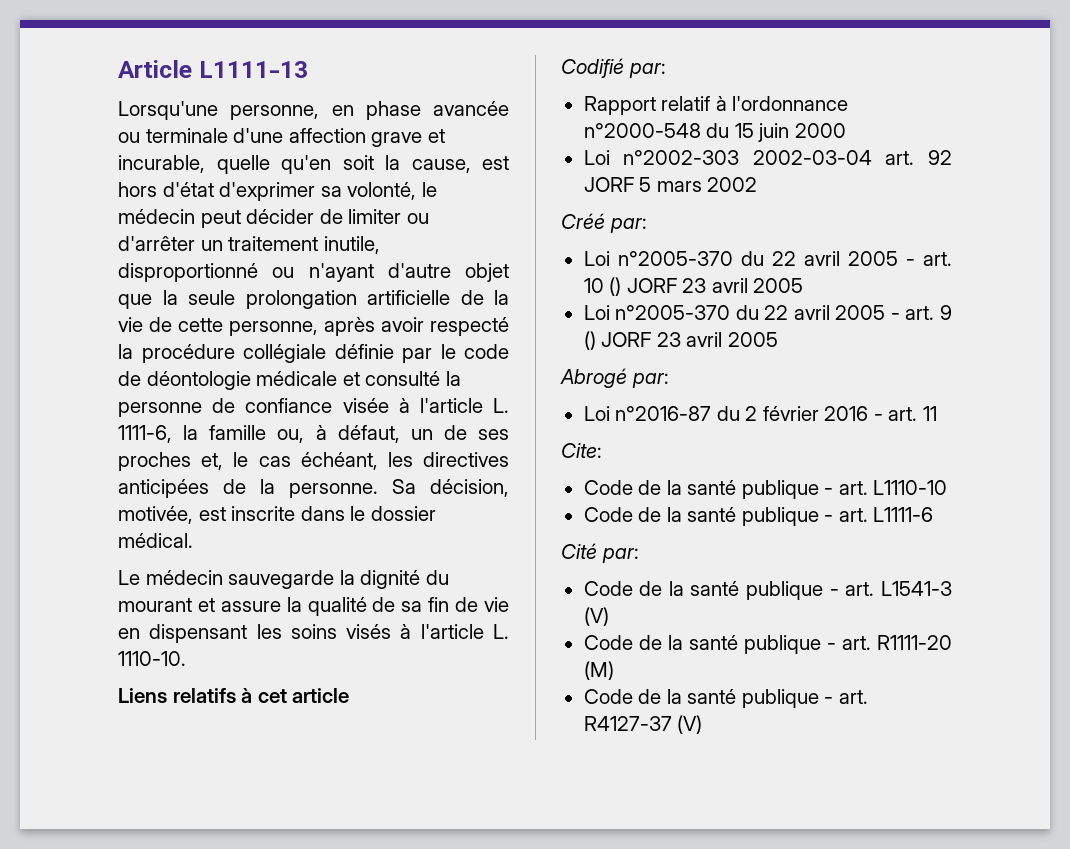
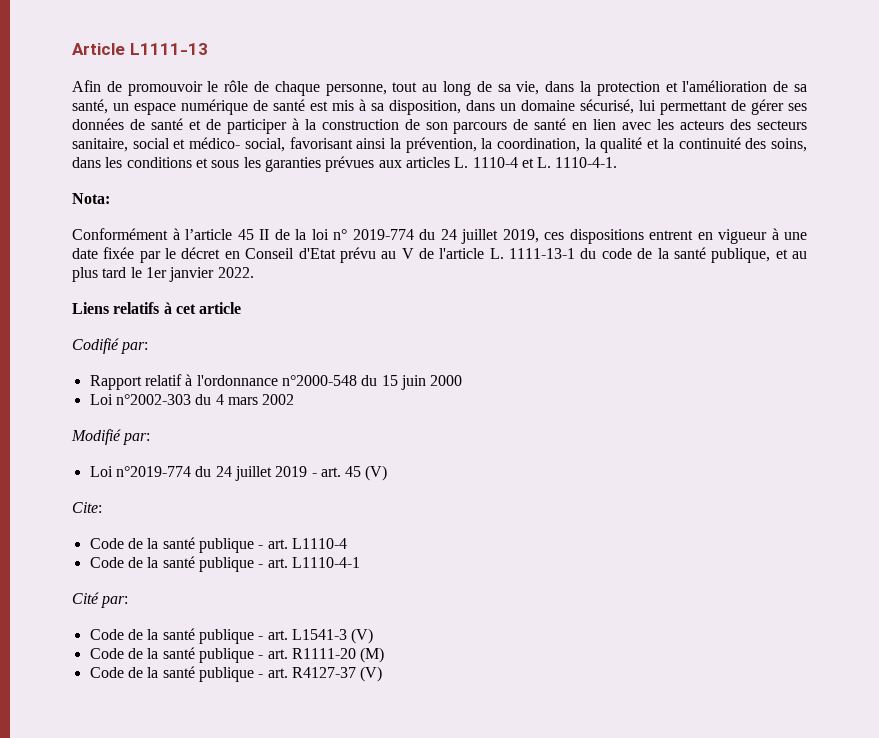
[118,101,509,120] [118,128,445,147] [118,155,509,174] [118,182,437,201] [118,209,429,228] [118,236,380,254] [118,263,509,282] [118,290,509,309] [118,317,509,336] [118,344,509,363] [118,371,461,390] [118,398,510,417] [118,425,509,443] [118,452,510,471] [118,479,509,498] [118,506,436,524] [118,533,193,548] [118,570,449,589] [118,597,510,616] [118,624,509,643] [118,651,186,666] Lorsqu'une personne, en phase avancée ou terminale d'une affection grave et incurable, quelle qu'en soit la cause, est hors d'état d'exprimer sa volonté, le médecin peut décider de limiter ou d'arrêter un traitement inutile, disproportionné ou n'ayant d'autre objet que la seule prolongation artificielle de la vie de cette personne, après avoir respecté la procédure collégiale définie par le code de déontologie médicale et consulté la personne de confiance visée à l'article L. 1111-6, la famille ou, à défaut, un de ses proches et, le cas échéant, les directives anticipées de la personne. Sa décision, motivée, est inscrite dans le dossier médical. // Le médecin sauvegarde la dignité du mourant et assure la qualité de sa fin de vie en dispensant les soins visés à l'article L. 1110-10. -> [72,80,807,96] [72,99,807,115] [72,118,808,134] [72,137,808,153] [72,156,618,172] [72,193,110,204] [72,228,807,244] [72,247,808,263] [72,267,254,282] Afin de promouvoir le rôle de chaque personne, tout au long de sa vie, dans la protection et l'amélioration de sa santé, un espace numérique de santé est mis à sa disposition, dans un domaine sécurisé, lui permettant de gérer ses données de santé et de participer à la construction de son parcours de santé en lien avec les acteurs des secteurs sanitaire, social et médico- social, favorisant ainsi la prévention, la coordination, la qualité et la continuité des soins, dans les conditions et sous les garanties prévues aux articles L. 1110-4 et L. 1110-4-1. // Nota: // Conformément à l’article 45 II de la loi n° 2019-774 du 24 juillet 2019, ces dispositions entrent en vigueur à une date fixée par le décret en Conseil d'Etat prévu au V de l'article L. 1111-13-1 du code de la santé publique, et au plus tard le 1er janvier 2022.
[752,150,952,165] [583,177,652,192] 2002-03-04 art. 92 JORF 5 -> [195,394,224,405] du 4
[561,213,647,233] [583,251,952,266] [583,277,804,296] [583,305,952,320] [583,331,778,350] [560,368,669,388] [583,406,937,421] Créé par: // Loi n°2005-370 du 22 avril 2005 - art. 10 () JORF 23 avril 2005 // Loi n°2005-370 du 22 avril 2005 - art. 9 () JORF 23 avril 2005 // Abrogé par: // Loi n°2016-87 du 2 février 2016 - art. 11 -> [71,429,151,445] [89,465,388,481] Modifié par: // Loi n°2019-774 du 24 juillet 2019 - art. 45 (V)
[873,480,948,495] [583,507,934,526] L1110-10 // Code de la santé publique - art. L1111-6 -> [291,538,347,549] [89,556,360,572] L1110-4 // Code de la santé publique - art. L1110-4-1

